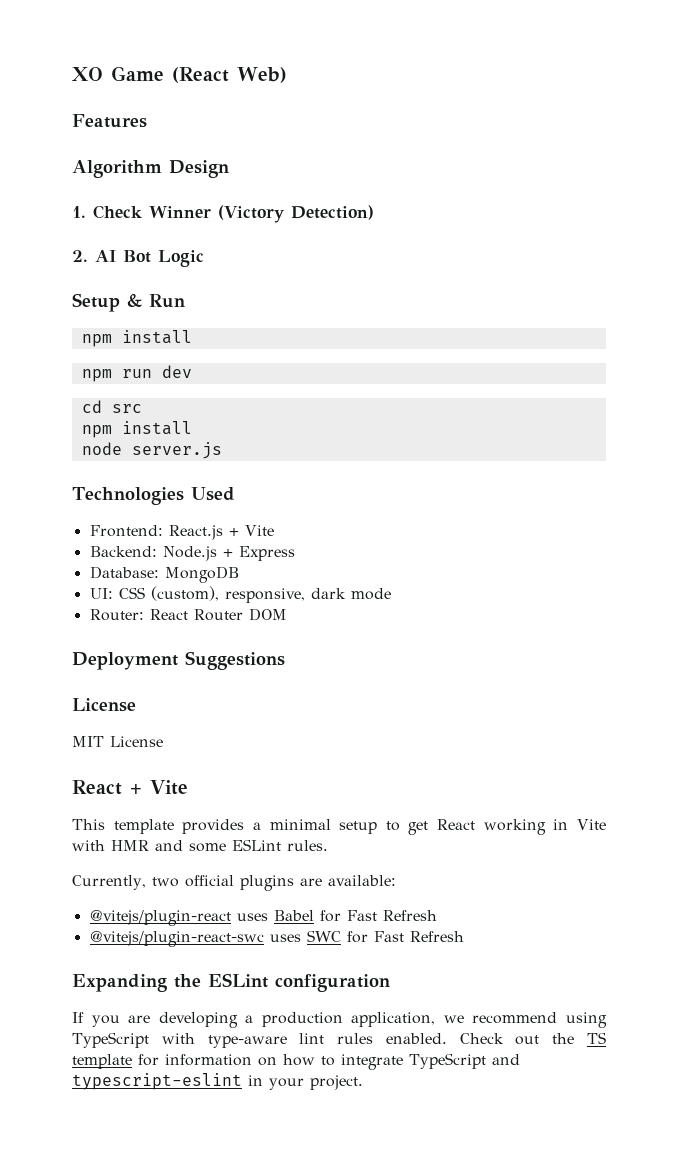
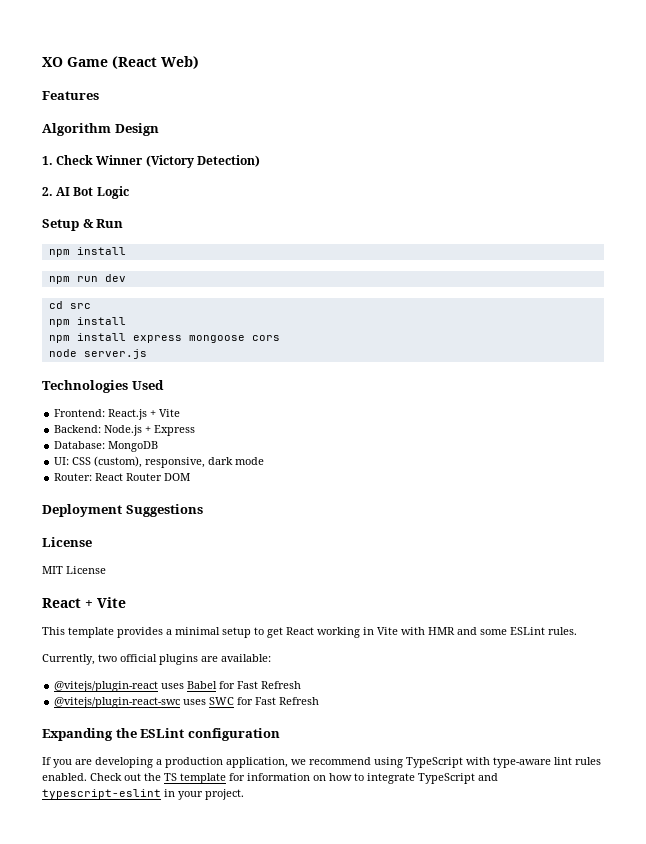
(192, 428) none -> [48,333,280,343] // npm install express mongoose cors

